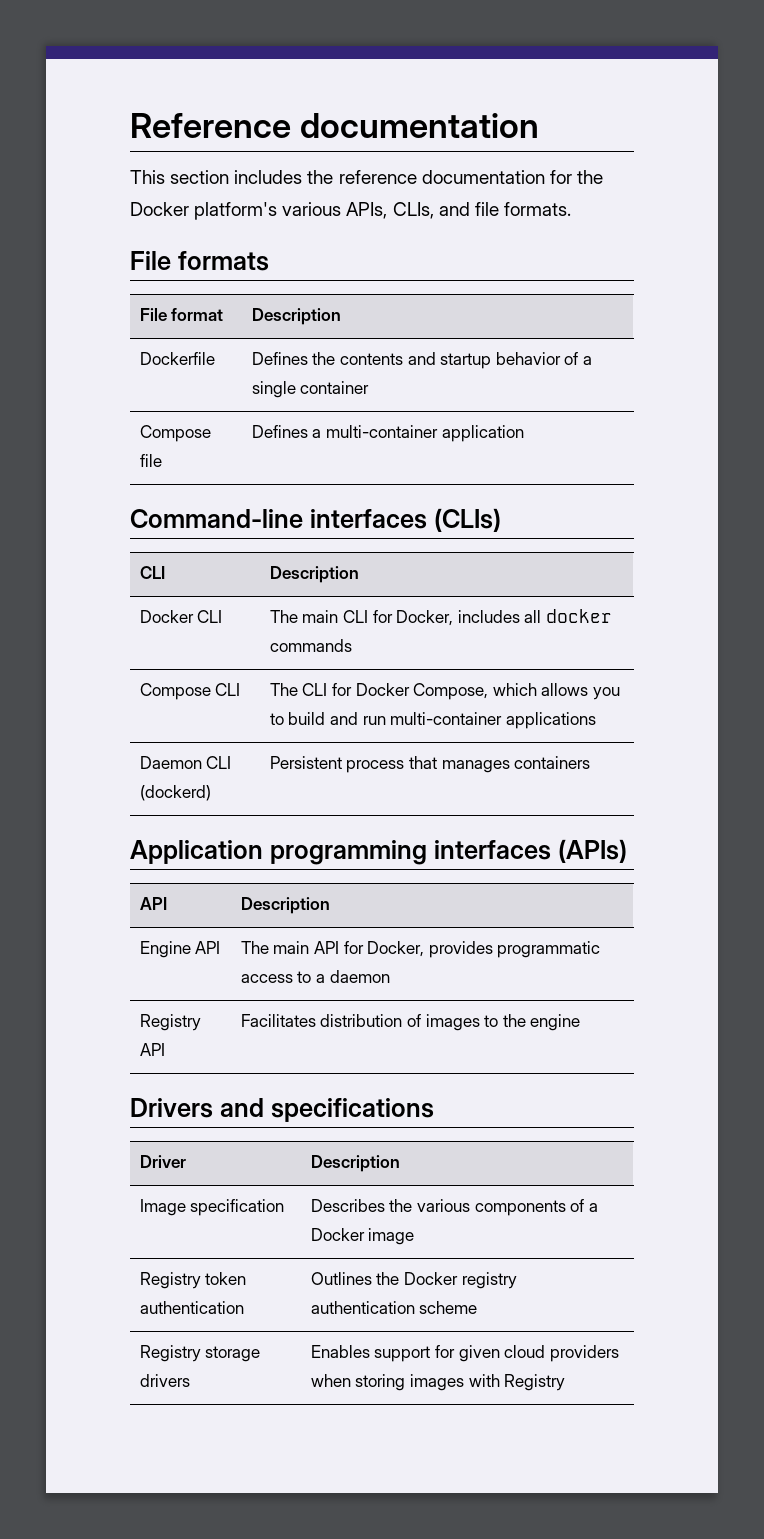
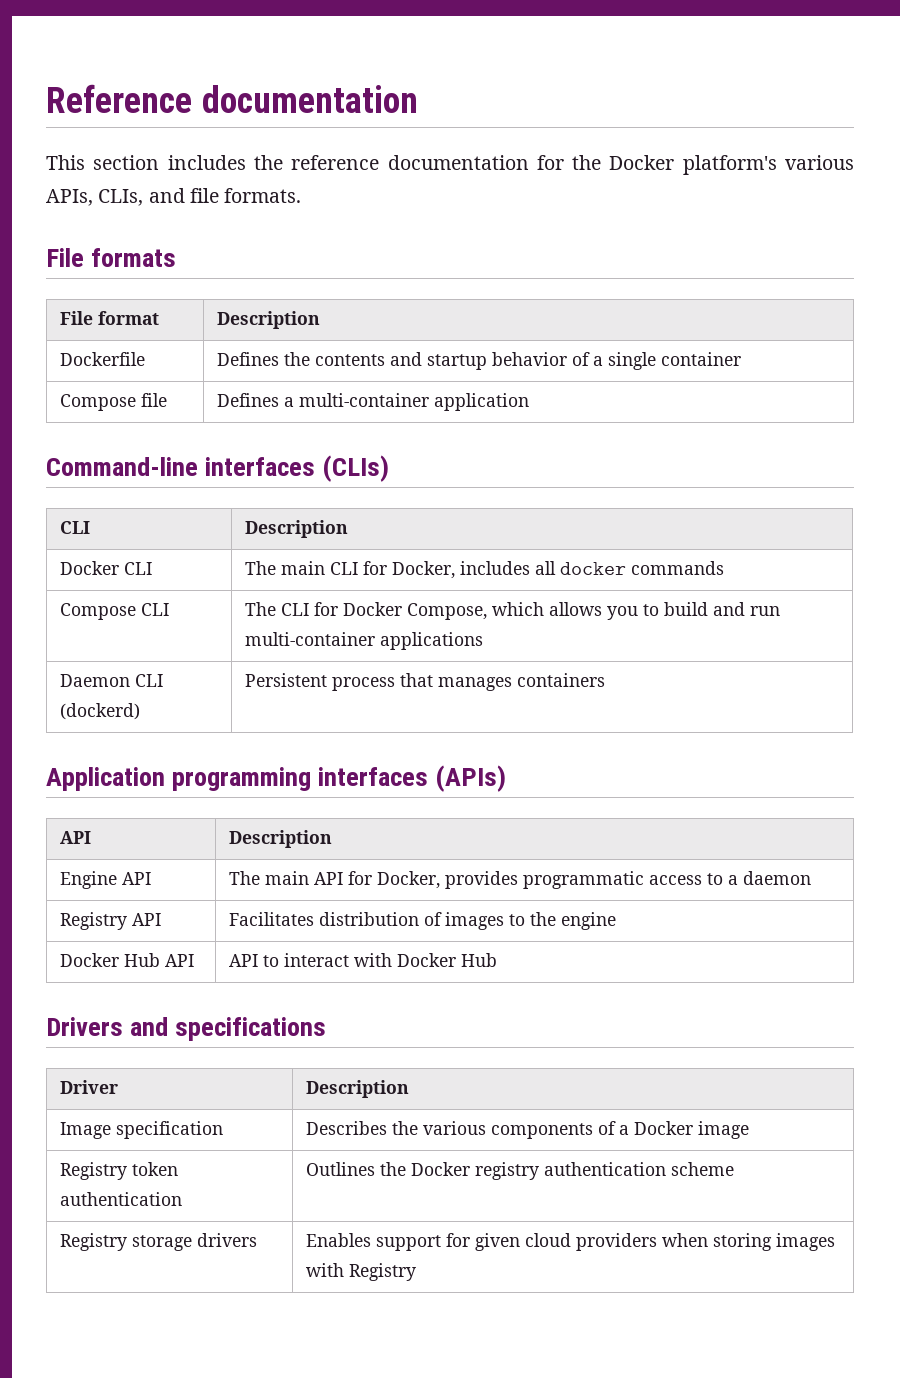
(581, 1022) none -> [59,953,194,967] [228,953,497,967] // Docker Hub API | API to interact with Docker Hub

